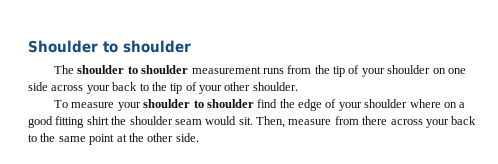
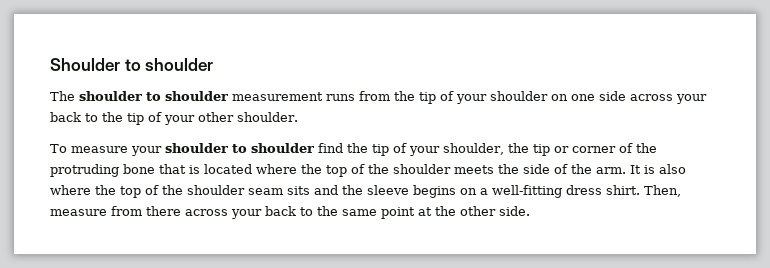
[298,99,466,111] [28,116,253,128] edge of your shoulder where on a good fitting shirt the shoulder seam would sit. -> [372,143,657,156] [50,164,686,177] [50,185,640,198] tip of your shoulder, the tip or corner of the protruding bone that is located where the top of the shoulder meets the side of the arm. It is also where the top of the shoulder seam sits and the sleeve begins on a well-fitting dress shirt.

